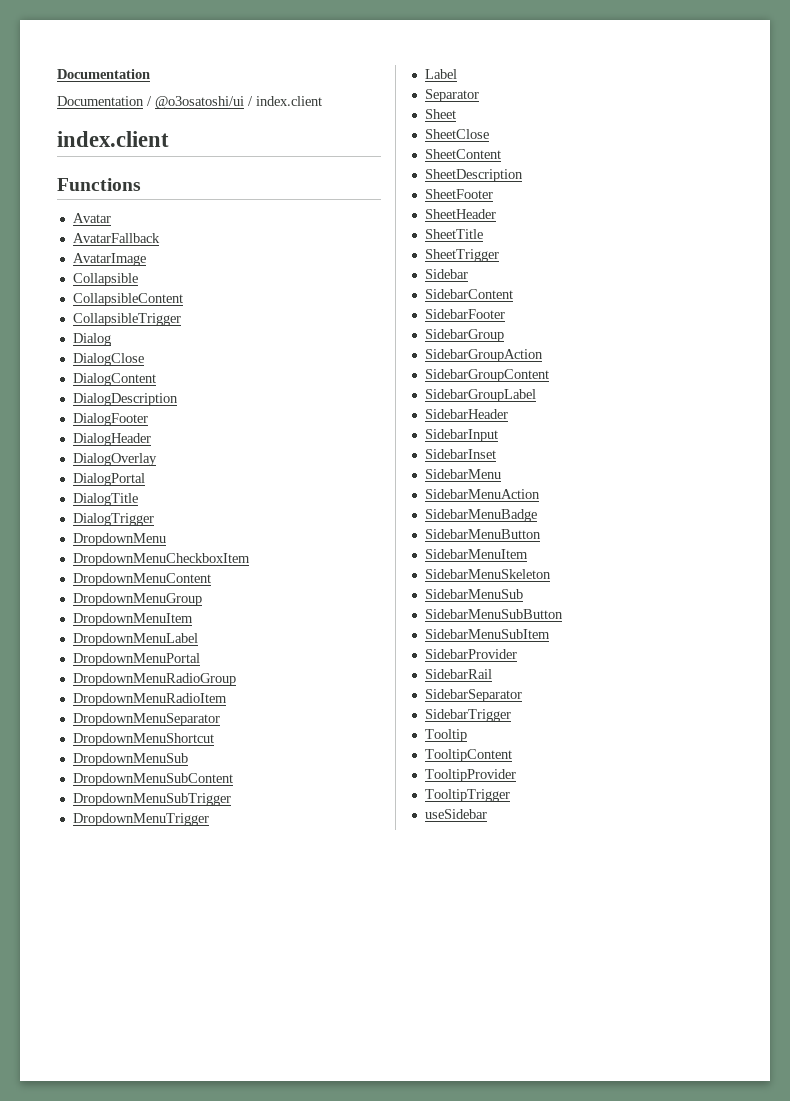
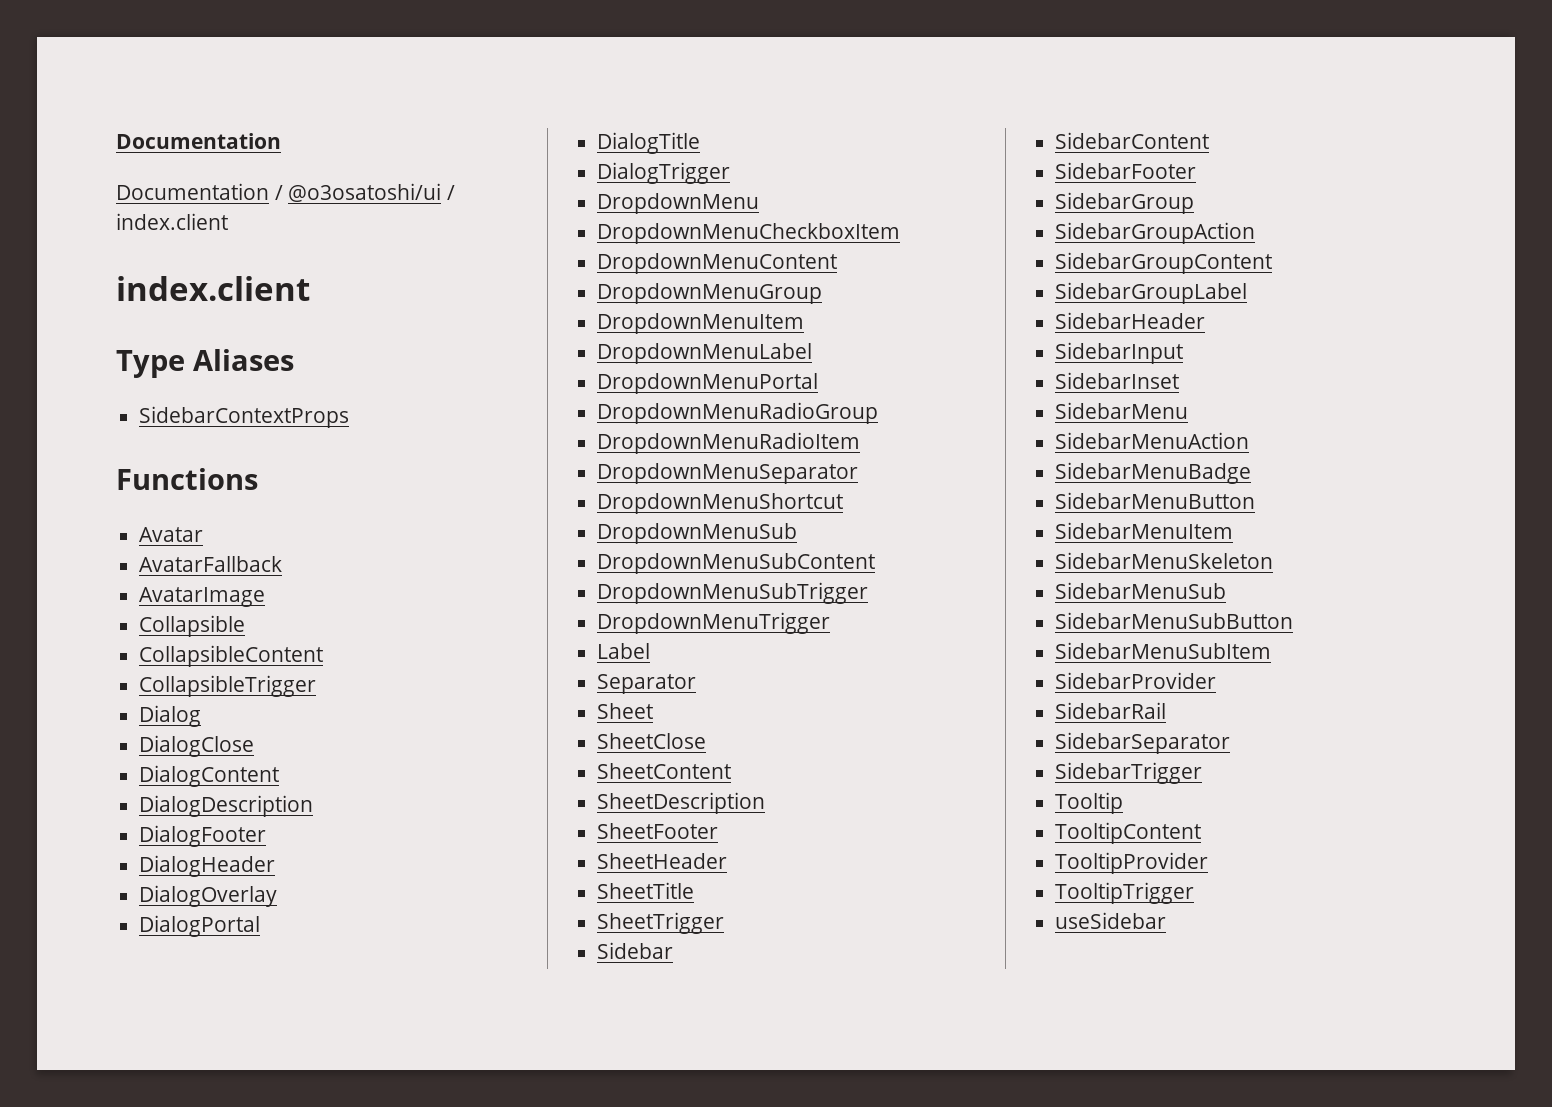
(169, 139) none -> [116,349,294,378] [139,406,350,428] // Type Aliases // SidebarContextProps

